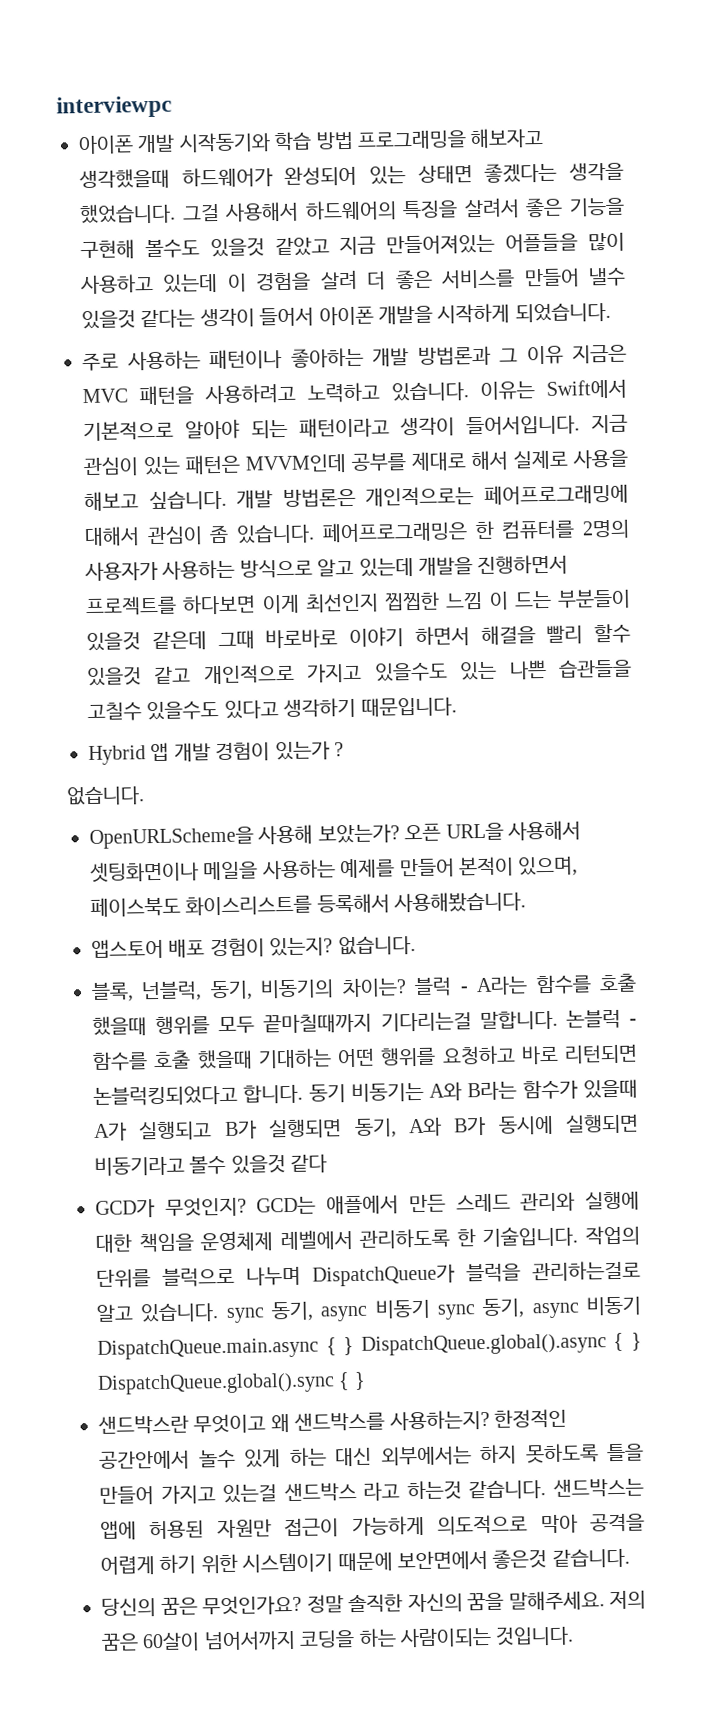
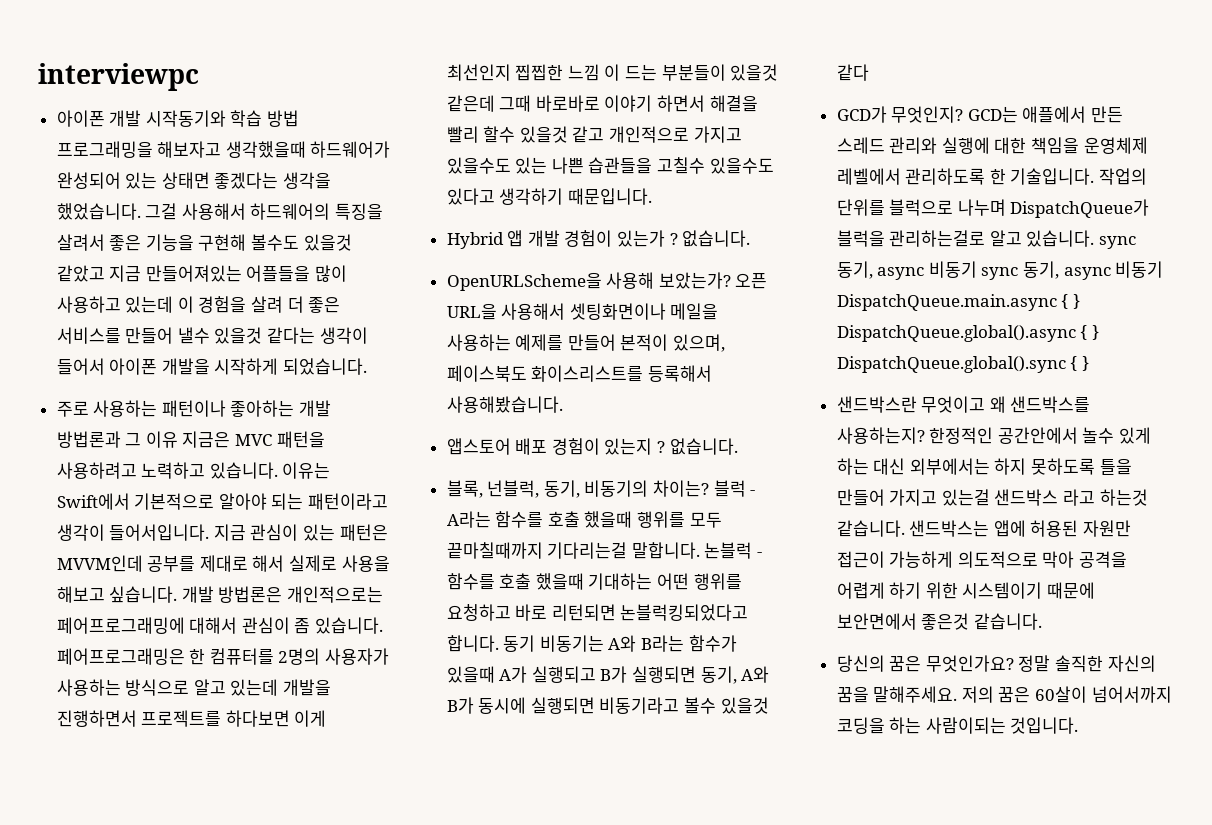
(344, 749) // -> (678, 239) none
[269,937,334,957] 있는지? -> [604,438,666,455] 있는지 ?

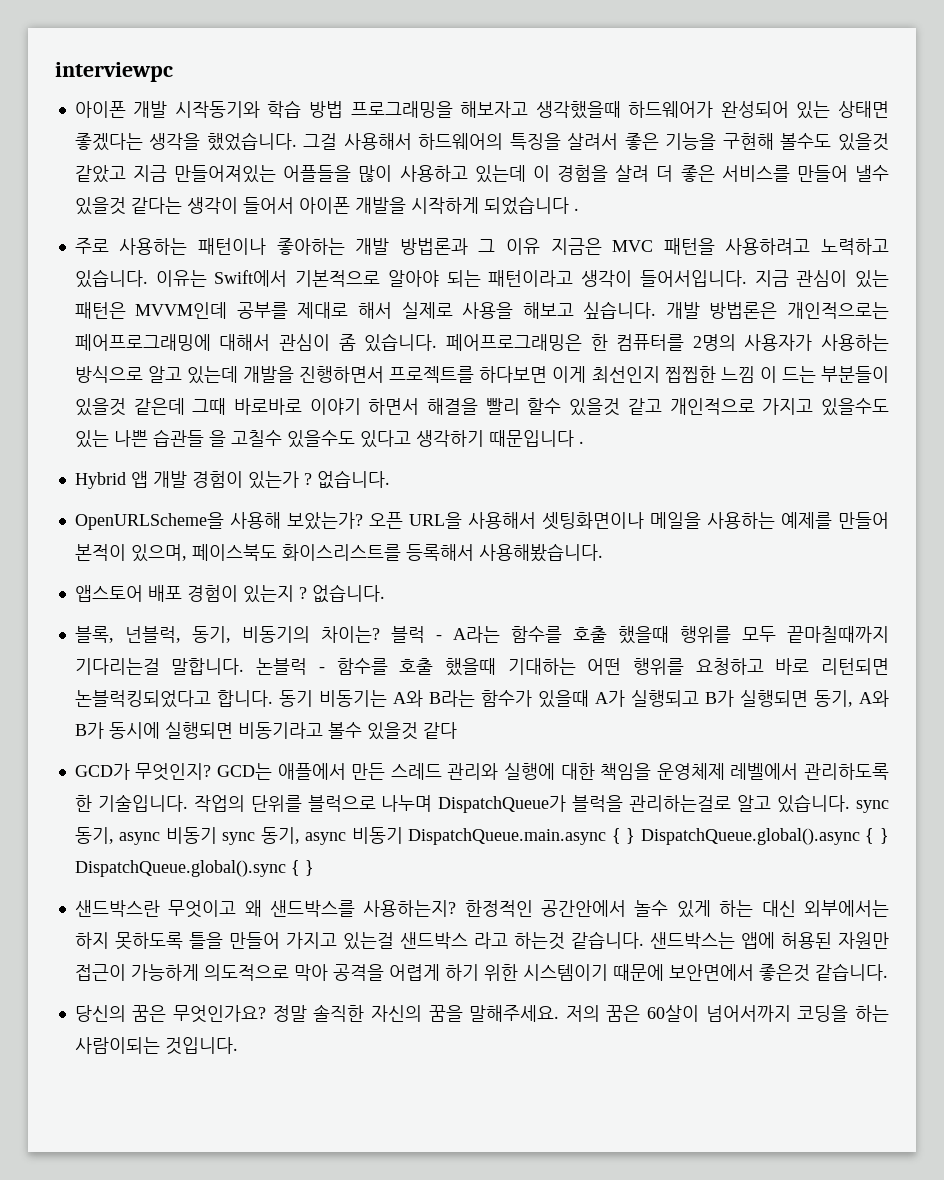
[283,358,368,375] 되었습니다. -> [483,196,579,215] 되었습니다 .
[588,157,653,174] 습관들을 -> [152,429,226,447] 습관들 을
[567,188,652,205] 때문입니다. -> [488,430,584,447] 때문입니다 .

